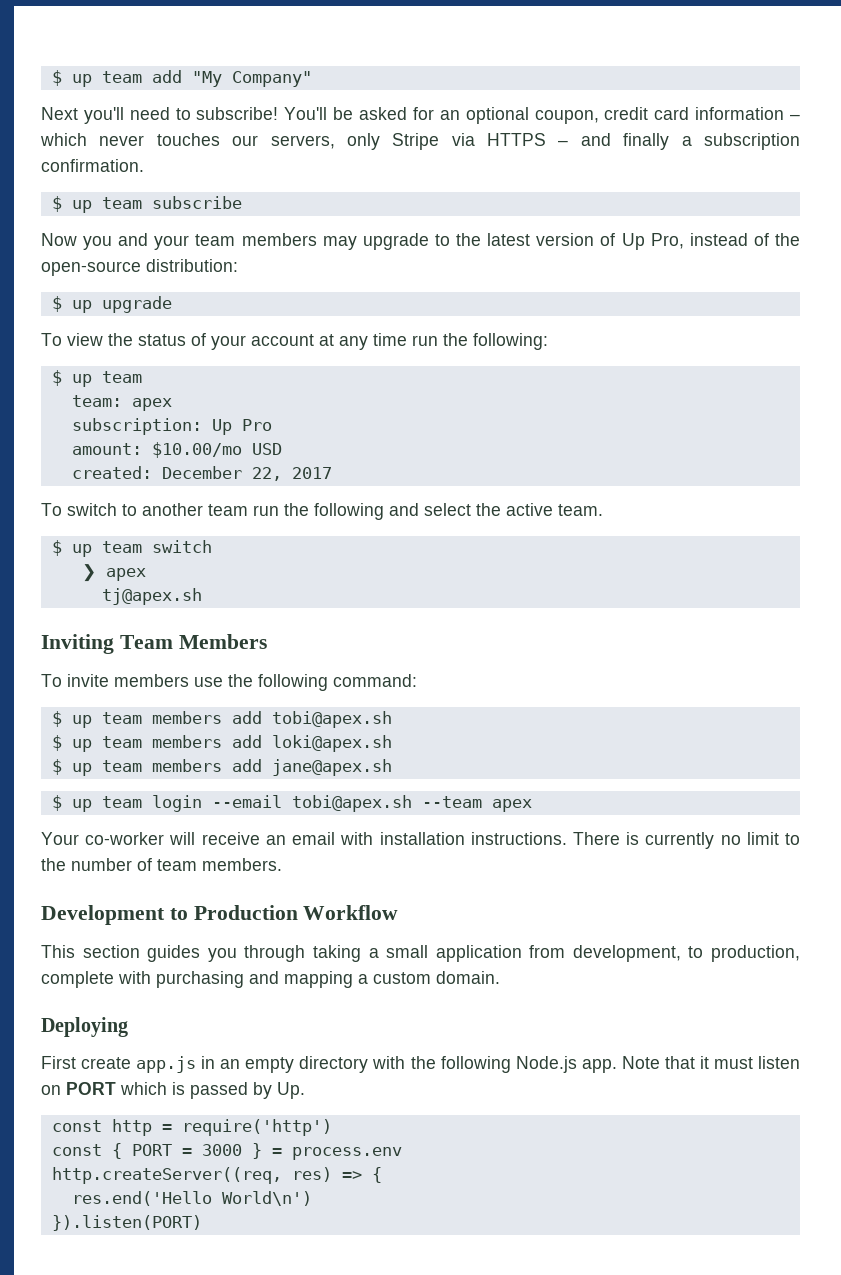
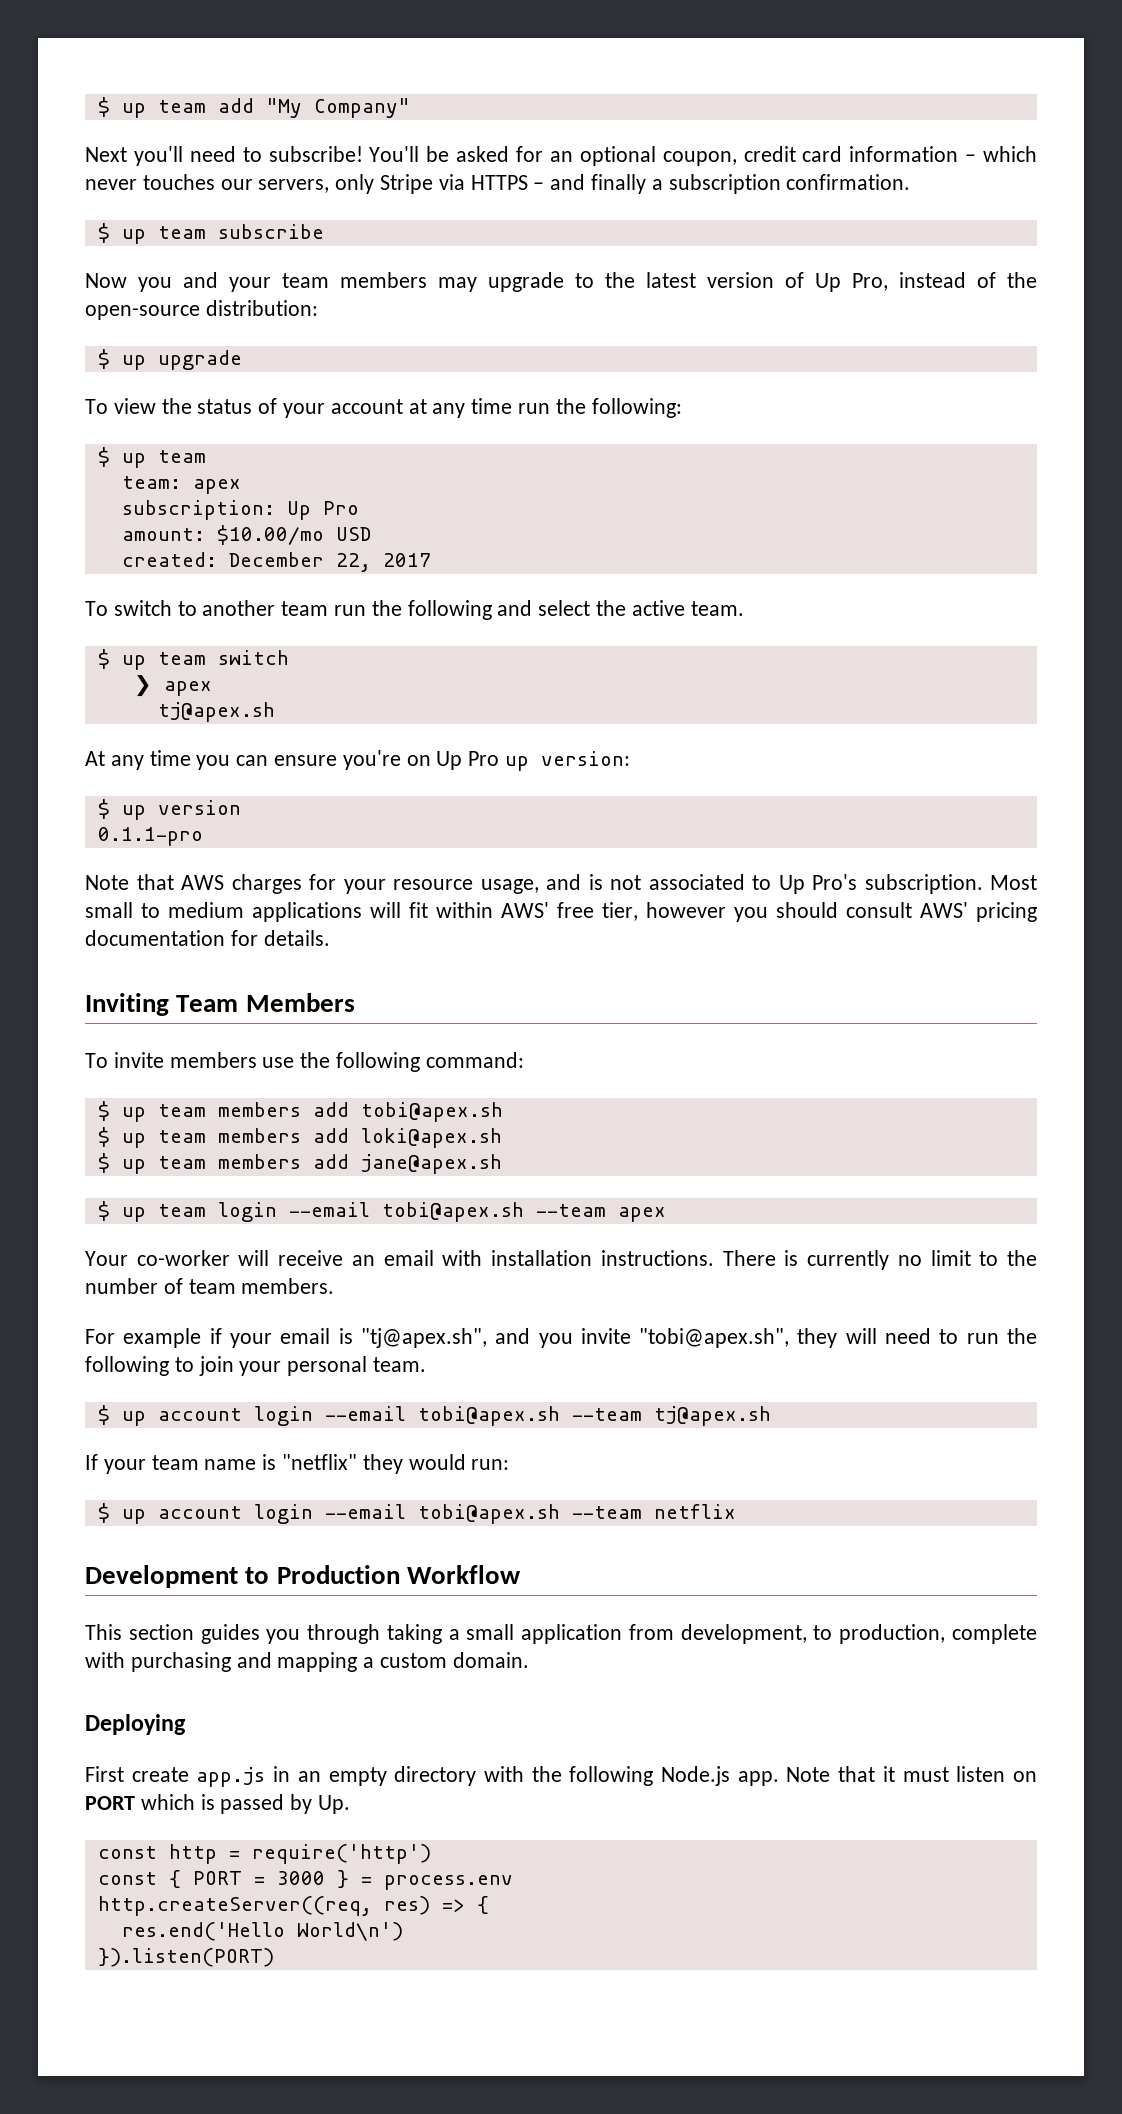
(202, 596) none -> [85,750,631,771] [97,799,241,820] [97,827,203,846] [85,874,1037,894] [85,902,1037,922] [85,930,330,946] // At any time you can ensure you're on Up Pro up version: // $ up version // 0.1.1-pro // Note that AWS charges for your resource usage, and is not associated to Up Pro's subscription. Most small to medium applications will fit within AWS' free tier, however you should consult AWS' pricing documentation for details.
(282, 864) none -> [85,1328,1037,1348] [85,1356,427,1376] [97,1405,771,1426] [85,1454,510,1474] [97,1503,736,1524] // For example if your email is "tj@apex.sh", and you invite "tobi@apex.sh", they will need to run the following to join your personal team. // $ up account login --email tobi@apex.sh --team tj@apex.sh // If your team name is "netflix" they would run: // $ up account login --email tobi@apex.sh --team netflix

